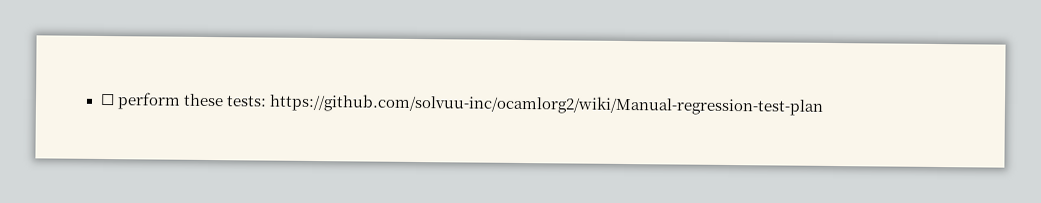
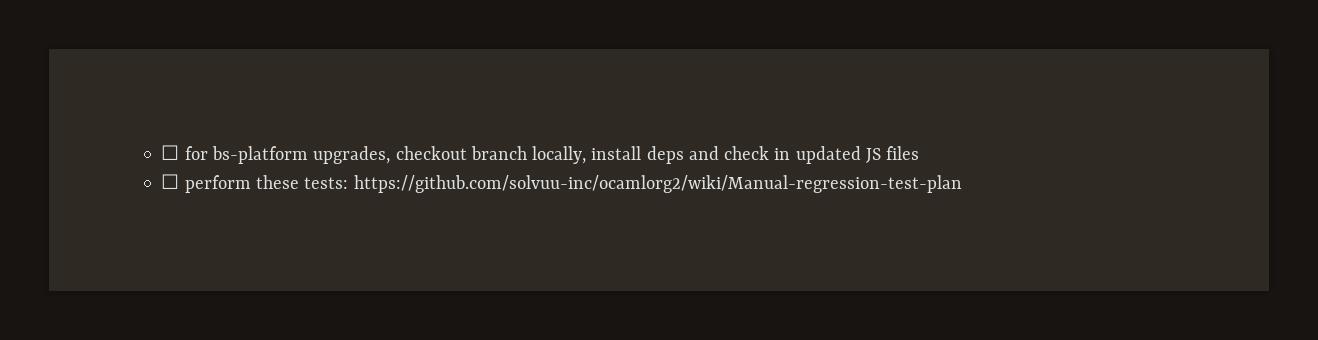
[99,93,115,106] ☐ -> [161,145,920,164] [161,174,180,189] ☐ for bs-platform upgrades, checkout branch locally, install deps and check in updated JS files // ☐

